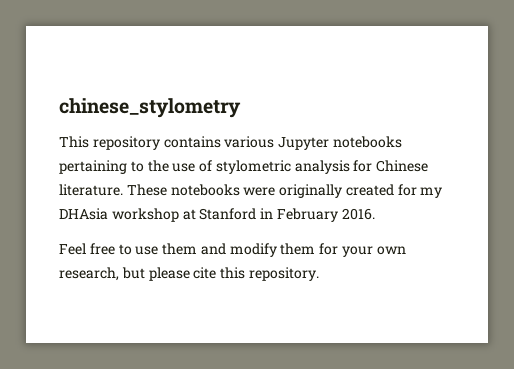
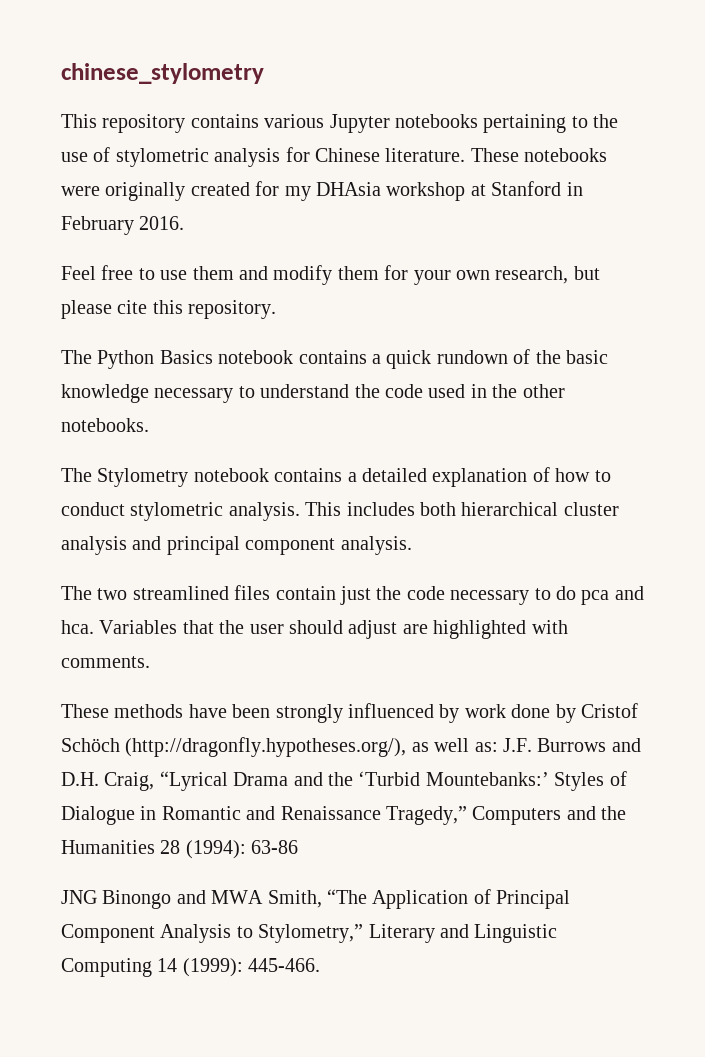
(319, 274) none -> [61,349,608,369] [61,384,565,403] [61,418,149,432] [61,467,611,487] [61,502,619,521] [61,536,412,555] [61,585,644,605] [61,620,568,639] [61,656,150,668] [61,703,638,723] [61,737,641,757] [61,771,627,791] [61,806,627,825] [61,840,299,859] [61,889,571,909] [61,924,558,943] [61,958,321,977] // The Python Basics notebook contains a quick rundown of the basic knowledge necessary to understand the code used in the other notebooks. // The Stylometry notebook contains a detailed explanation of how to conduct stylometric analysis. This includes both hierarchical cluster analysis and principal component analysis. // The two streamlined files contain just the code necessary to do pca and hca. Variables that the user should adjust are highlighted with comments. // These methods have been strongly influenced by work done by Cristof Schöch (http://dragonfly.hypotheses.org/), as well as: J.F. Burrows and D.H. Craig, “Lyrical Drama and the ‘Turbid Mountebanks:’ Styles of Dialogue in Romantic and Renaissance Tragedy,” Computers and the Humanities 28 (1994): 63-86 // JNG Binongo and MWA Smith, “The Application of Principal Component Analysis to Stylometry,” Literary and Linguistic Computing 14 (1999): 445-466.

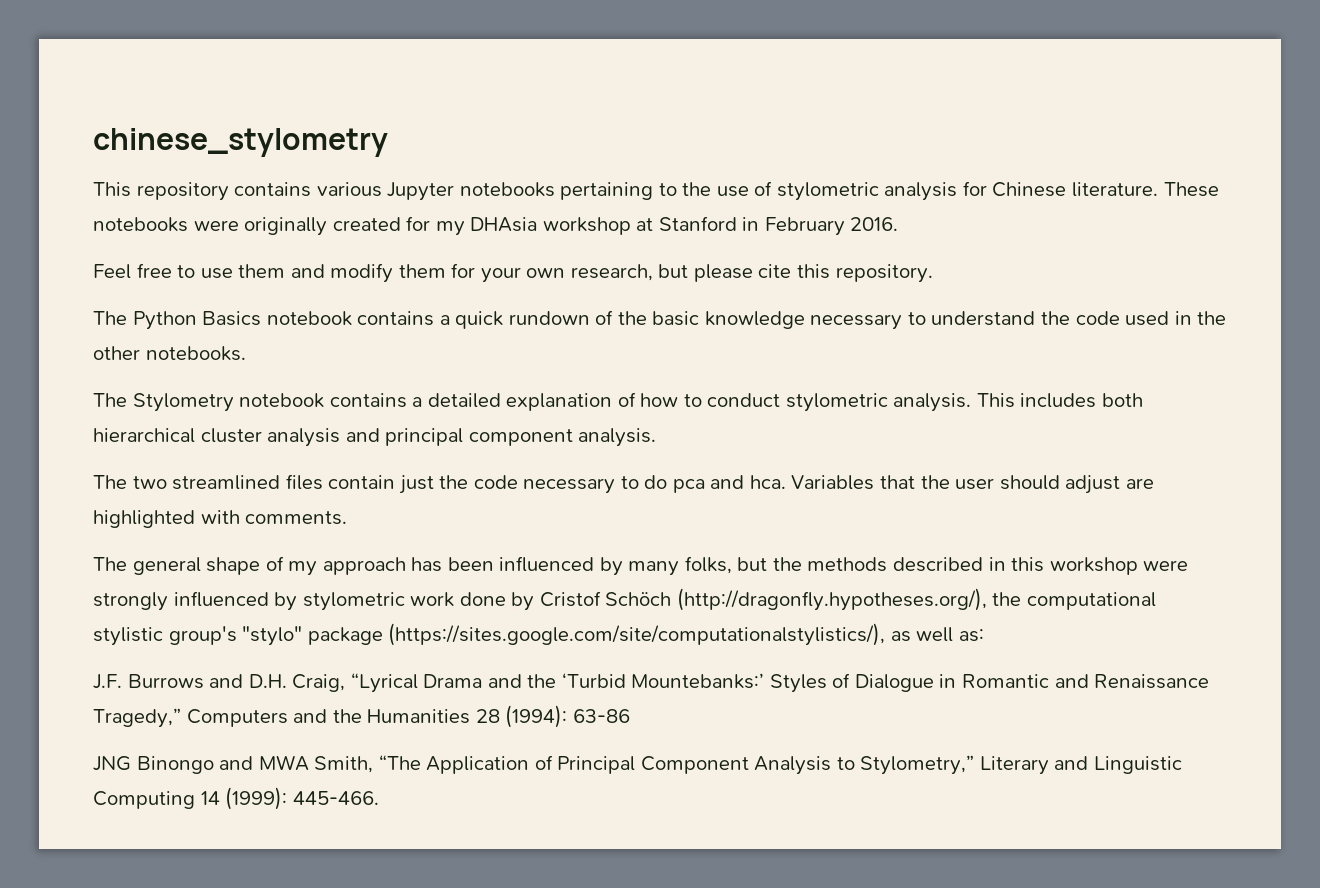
[61,704,271,718] These methods have been -> [93,556,1189,576] The general shape of my approach has been influenced by many folks, but the methods described in this workshop were
(460, 713) none -> [302,592,405,611] stylometric
(407, 747) none -> [992,592,1156,610] [93,623,886,646] the computational stylistic group's "stylo" package (https://sites.google.com/site/computationalstylistics/),
(498, 747) none -> (984, 635) //

